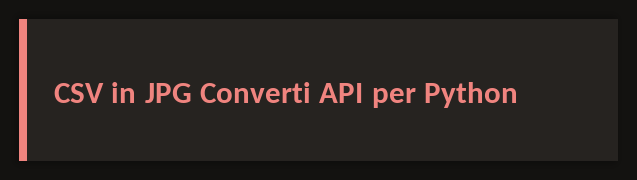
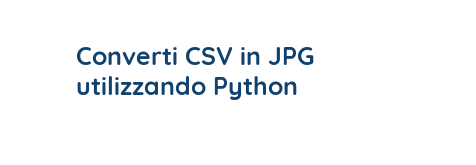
(54, 93) none -> [76,47,178,65] Converti
[200,82,416,108] Converti API per -> [76,76,206,95] utilizzando

